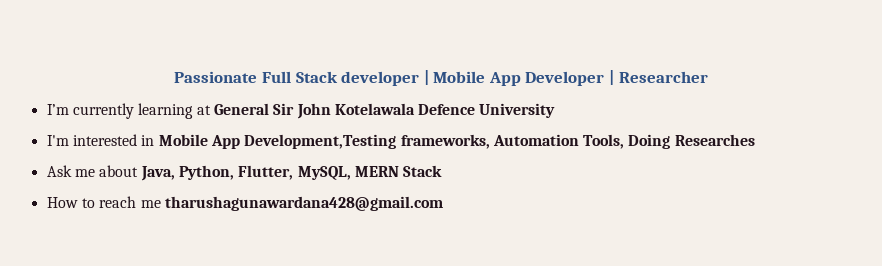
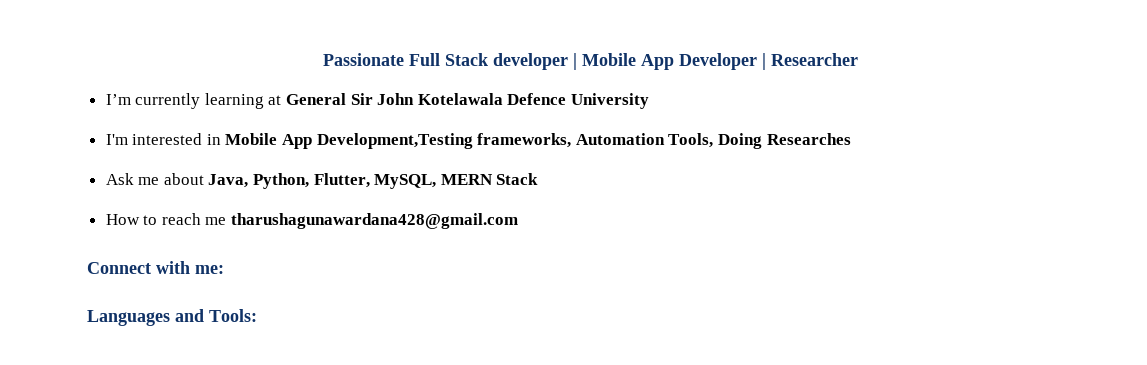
(443, 203) none -> [87,261,224,274] [87,309,257,326] // Connect with me: // Languages and Tools:

